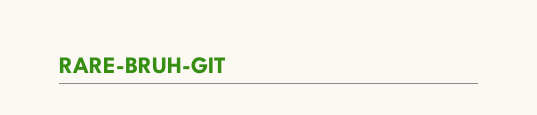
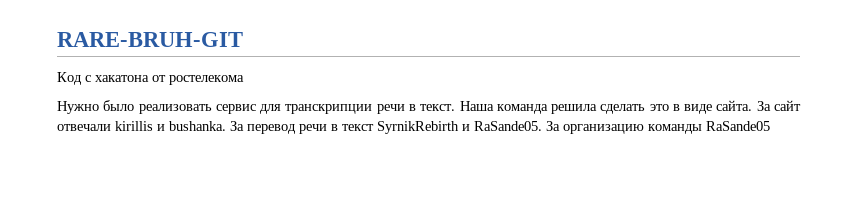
(226, 65) none -> [57,72,244,85] [57,100,802,114] [57,121,770,134] // Код с хакатона от ростелекома // Нужно было реализовать сервис для транскрипции речи в текст. Наша команда решила сделать это в виде сайта. За сайт отвечали kirillis и bushanka. За перевод речи в текст SyrnikRebirth и RaSande05. За организацию команды RaSande05

